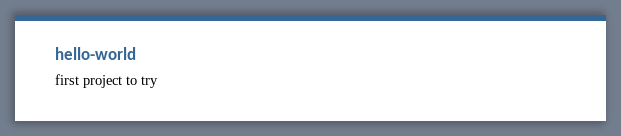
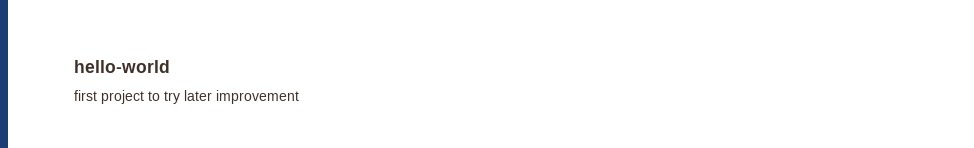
(158, 82) none -> [184,90,299,104] later improvement

